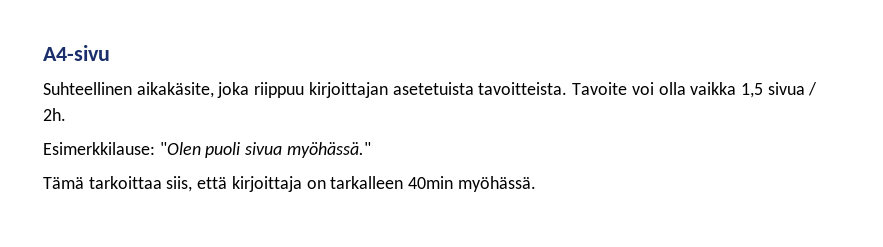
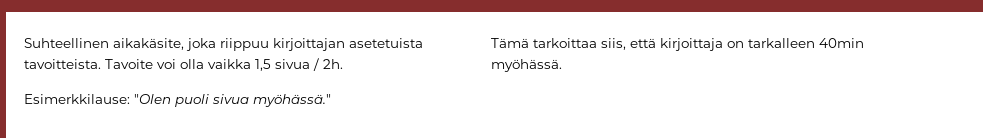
[43,45,110,61] A4-sivu // -> (24, 43) none

